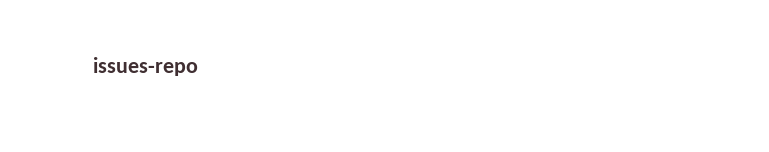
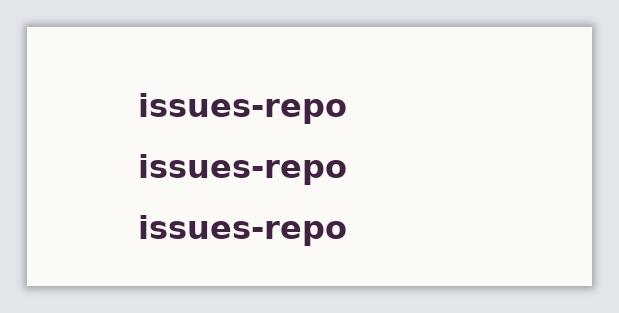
[93,57,198,76] issues-repo -> [138,93,347,124] [138,154,347,185] [138,215,347,246] issues-repo // issues-repo // issues-repo

